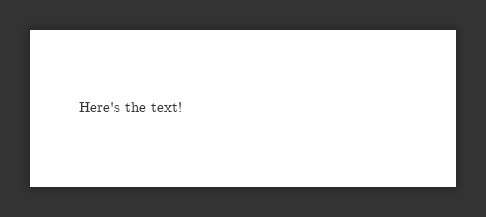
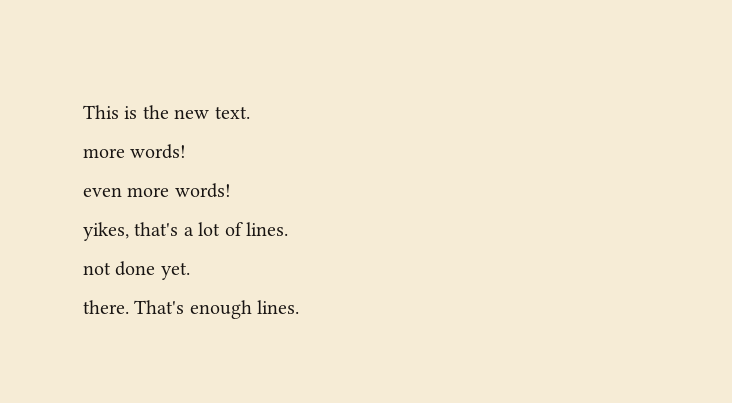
[79,102,182,112] Here's the text! -> [83,105,250,119] [83,144,187,159] [83,183,231,198] [83,222,288,241] [83,261,190,280] [83,300,300,319] This is the new text. // more words! // even more words! // yikes, that's a lot of lines. // not done yet. // there. That's enough lines.

